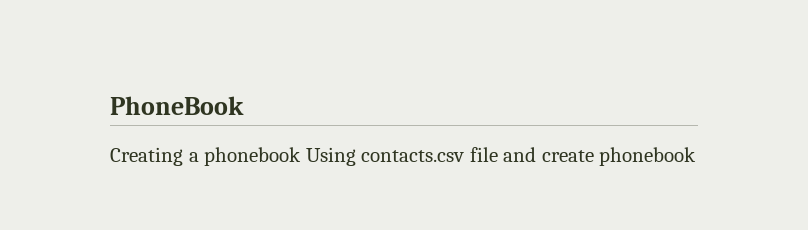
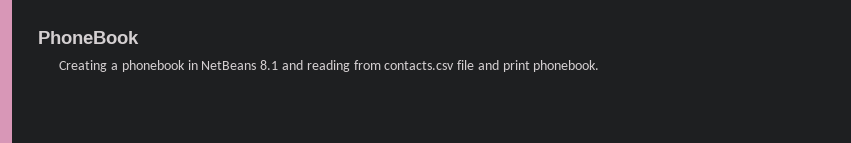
[305,147,356,166] Using -> [187,60,381,72] in NetBeans 8.1 and reading from
[541,147,697,166] create phonebook -> [502,60,600,72] print phonebook.

